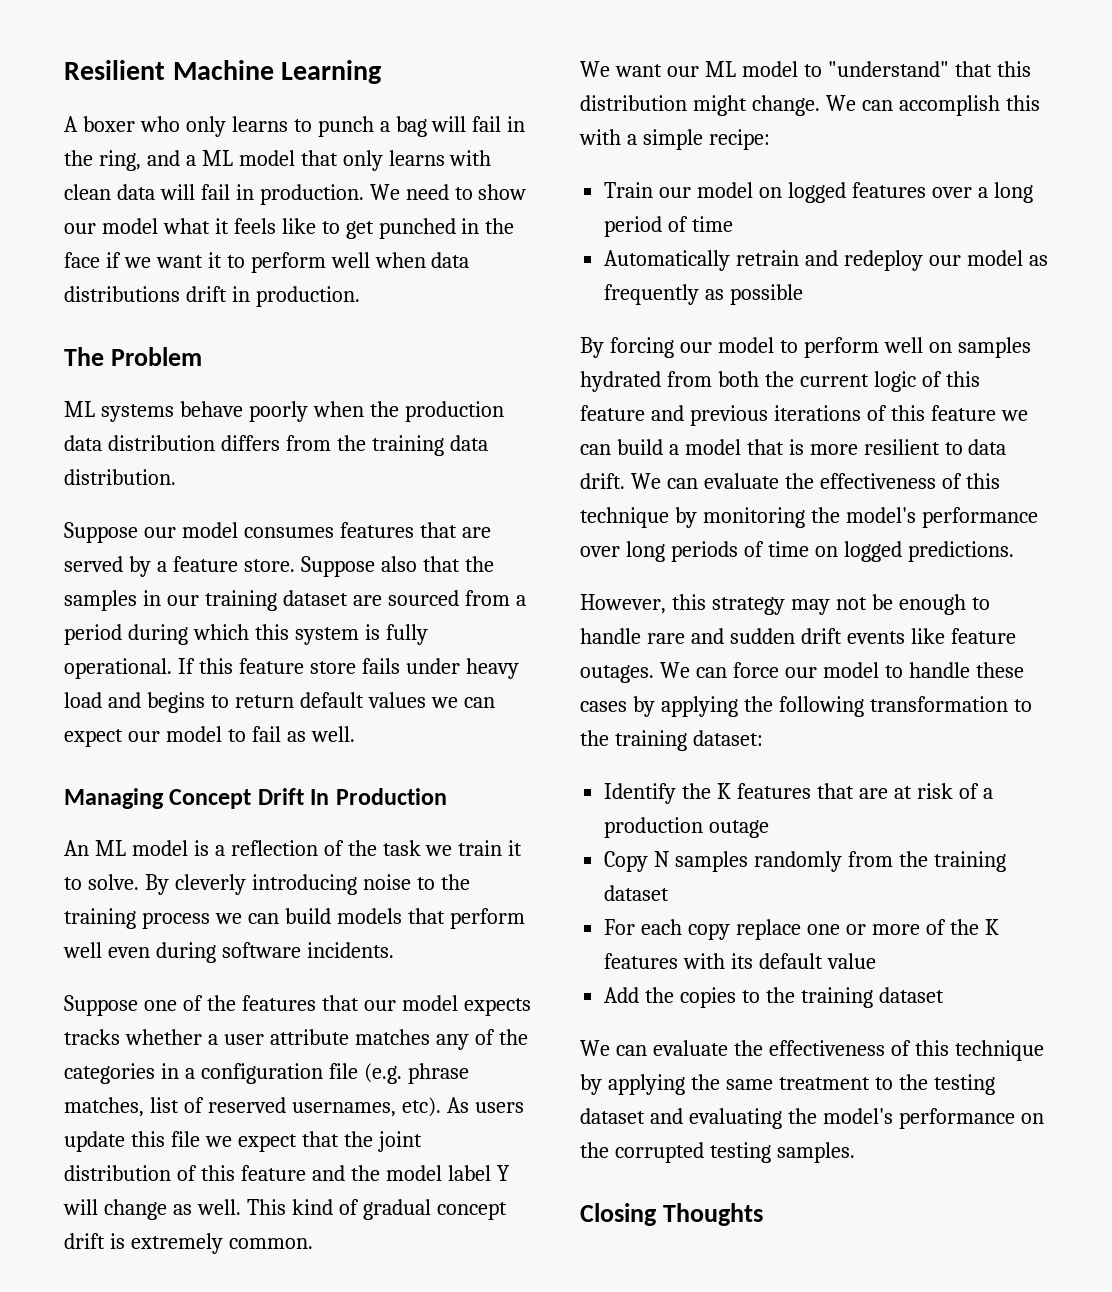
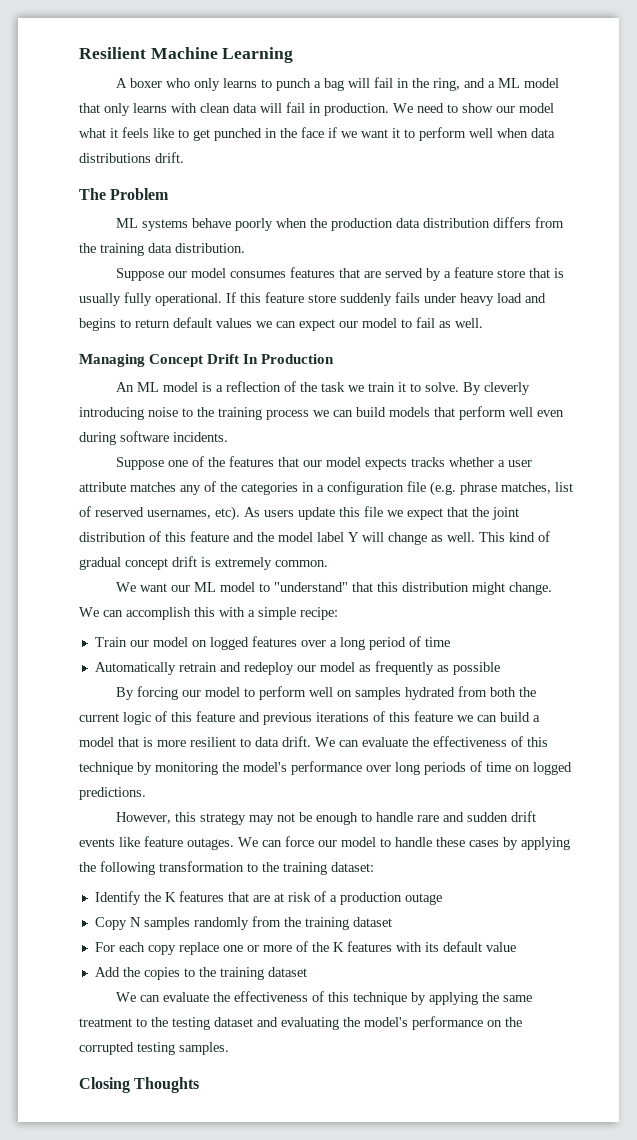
[185,286,360,307] drift in production. -> [155,152,184,163] drift.
[243,556,494,577] [64,590,526,611] [64,624,380,645] store. Suppose also that the samples in our training dataset are sourced from a period during which this system is -> [496,268,564,278] [79,293,121,306] store that is usually
(356, 667) none -> [340,293,392,306] suddenly

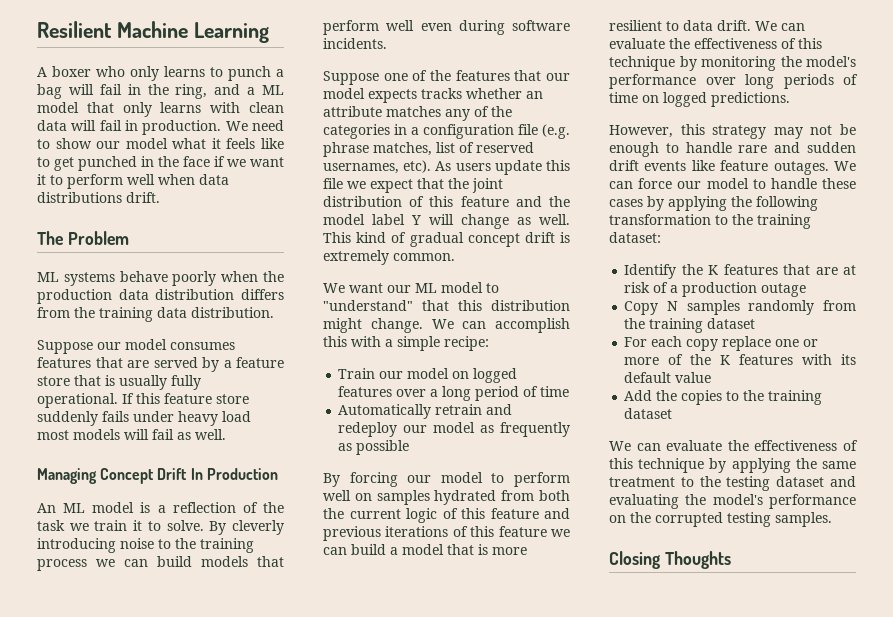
[525,293,546,303] [79,317,412,331] and begins to return default values we can expect our model to -> [37,429,149,440] most models will
[497,460,532,467] a user -> [526,91,543,99] an

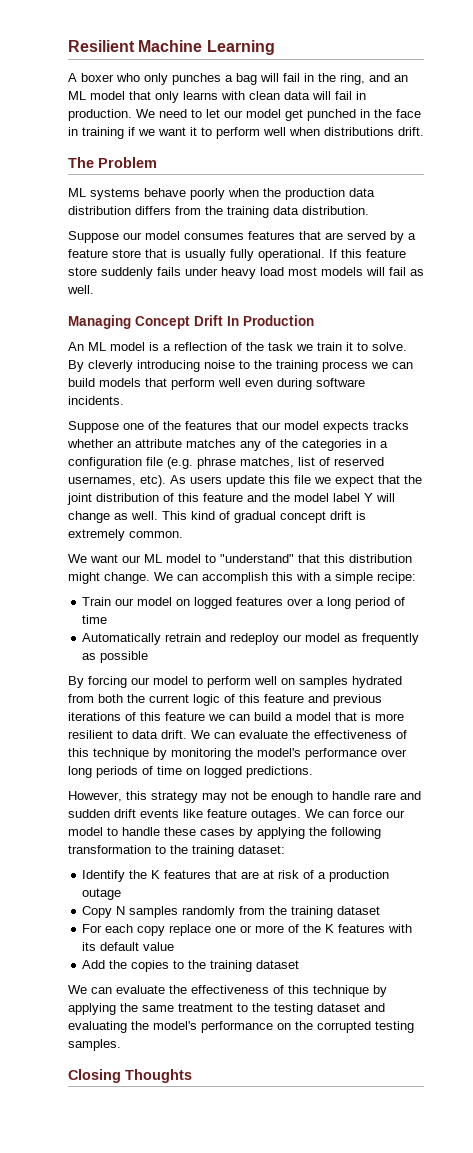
[164,66,271,81] learns to punch -> [172,73,221,85] punches
[247,87,256,95] a -> [394,75,408,82] an
[55,138,285,149] [37,157,50,167] show our model what it feels like to -> [206,109,281,118] let our model
(210, 161) none -> [68,127,124,139] in training
[199,174,229,185] data -> (320, 131) none

